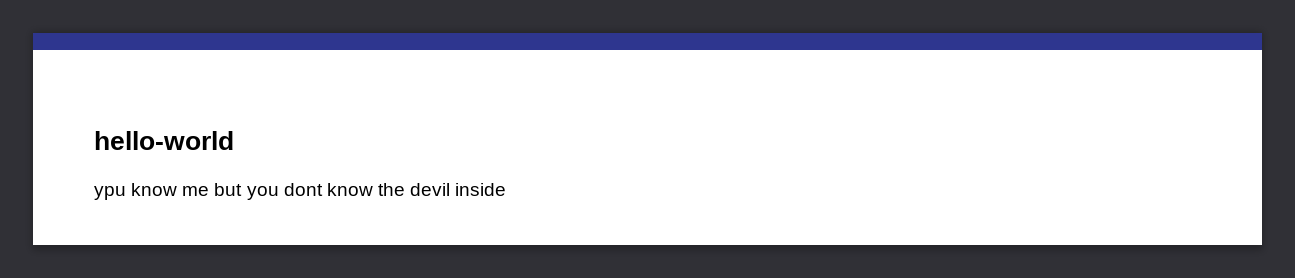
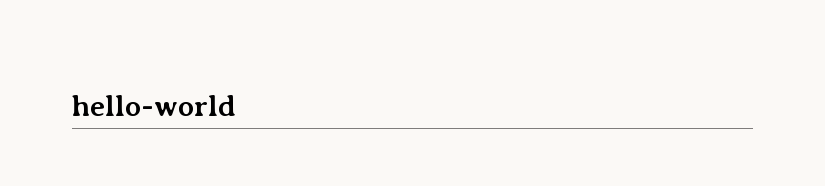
[94,183,507,200] // ypu know me but you dont know the devil inside -> (236, 105) none

